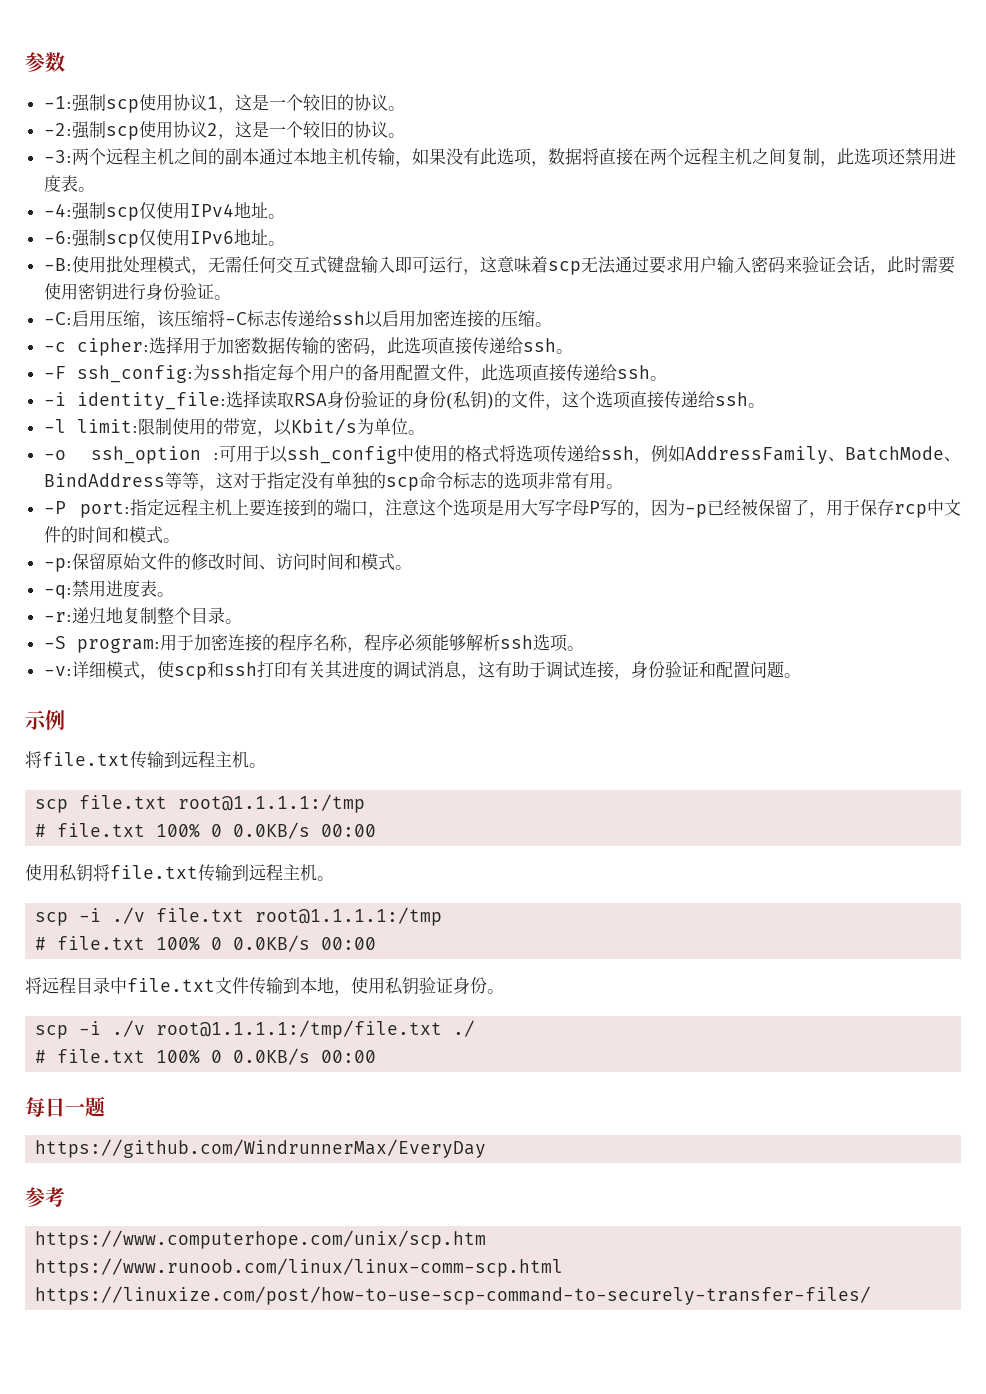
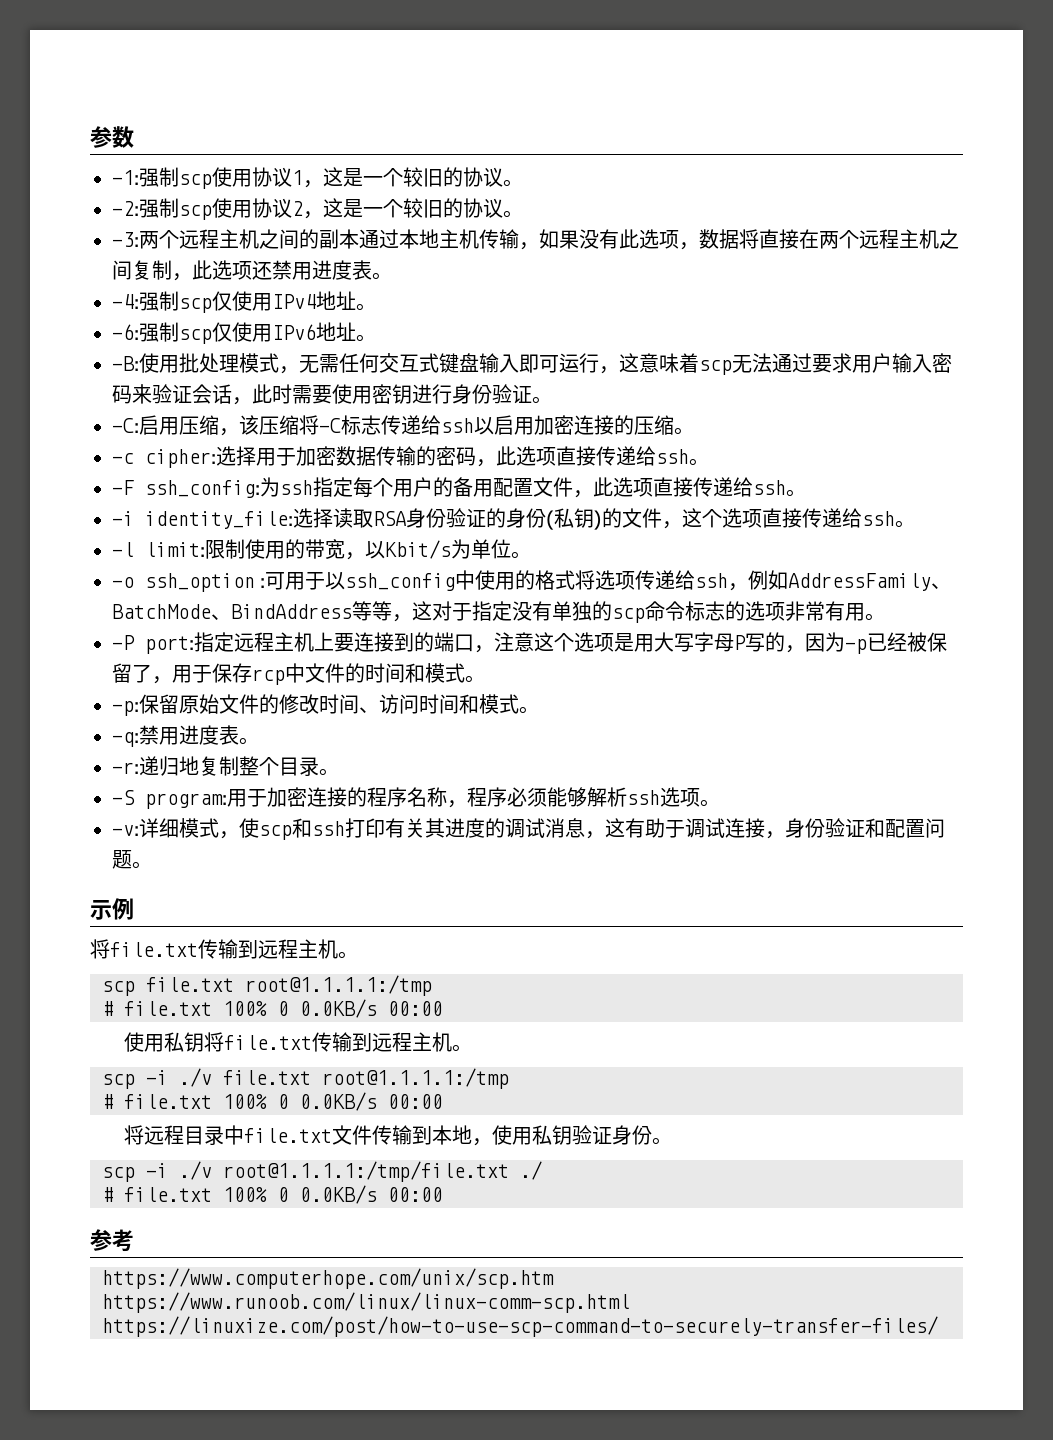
[25,1096,105,1118] [35,1139,487,1158] // 每日一题 // https://github.com/WindrunnerMax/EveryDay -> (443, 1194) none

